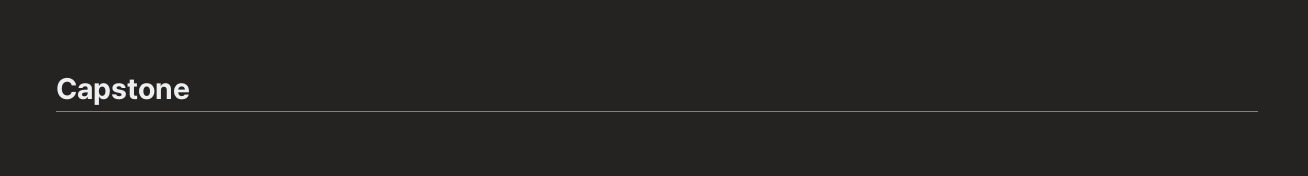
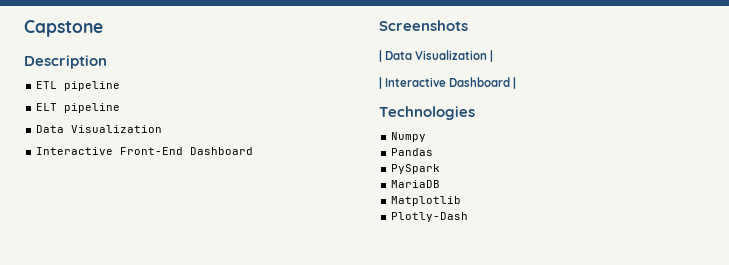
(190, 91) none -> [24,55,107,69] [36,81,121,91] [36,103,121,113] [36,125,163,133] [36,147,254,155] [379,20,468,31] [379,50,494,62] [379,77,517,89] [379,106,475,120] [391,132,427,142] [391,148,434,156] [391,164,441,174] [391,180,441,188] [391,196,462,206] [391,212,469,222] // Description // ETL pipeline // ELT pipeline // Data Visualization // Interactive Front-End Dashboard // Screenshots // | Data Visualization | // | Interactive Dashboard | // Technologies // Numpy // Pandas // PySpark // MariaDB // Matplotlib // Plotly-Dash

